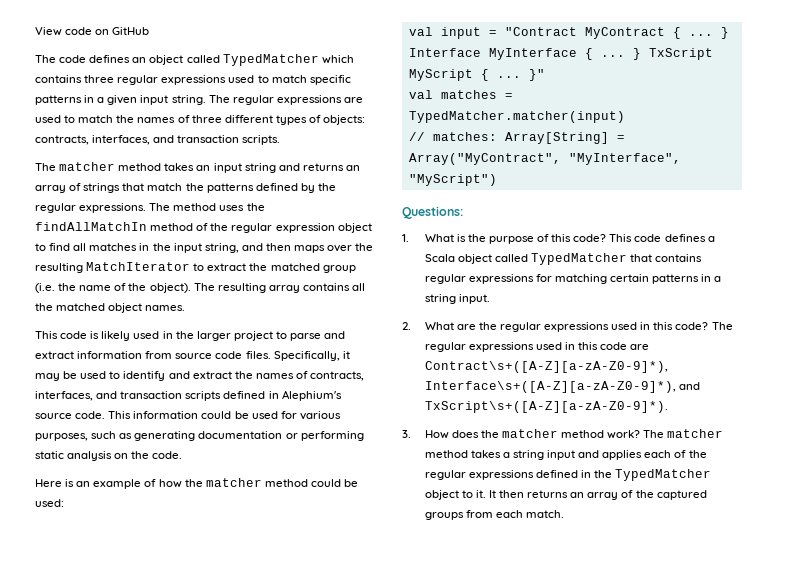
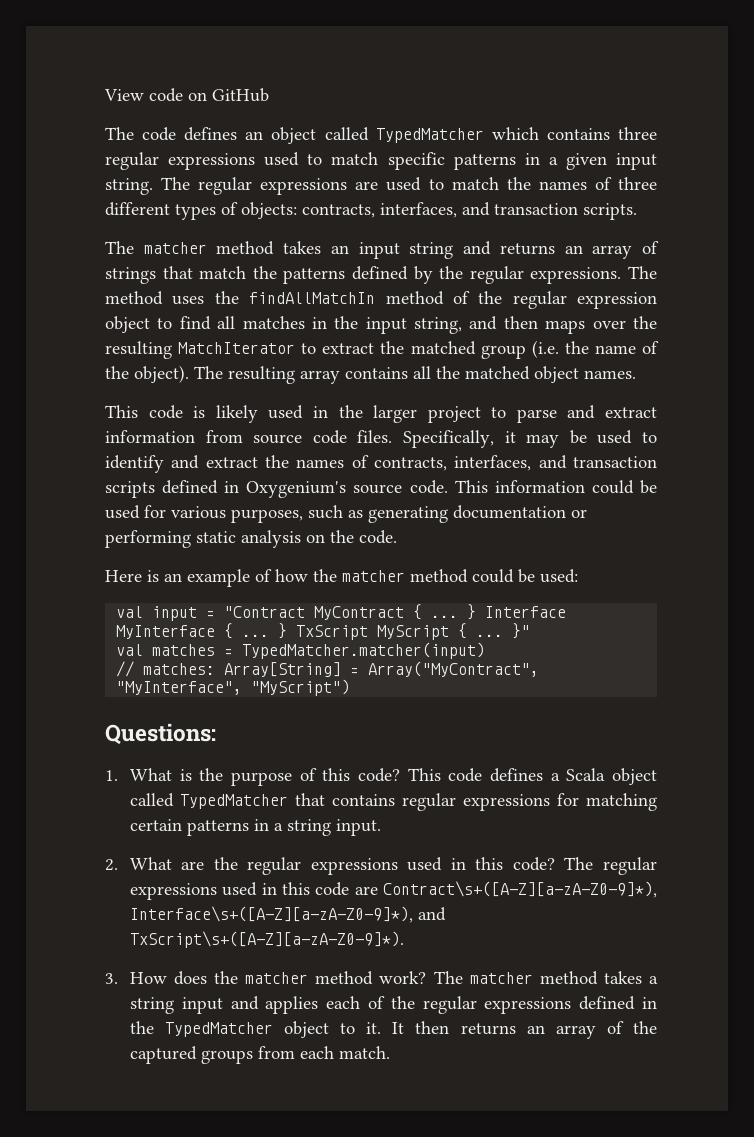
[281,390,342,401] Alephium's -> [246,481,347,498] Oxygenium's

